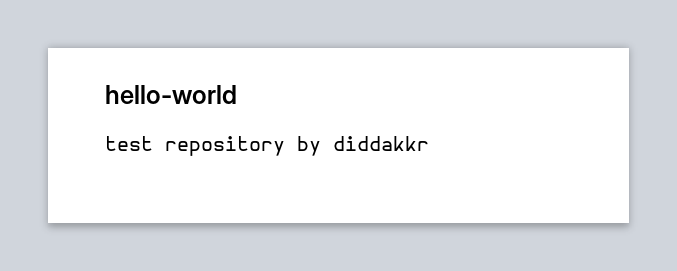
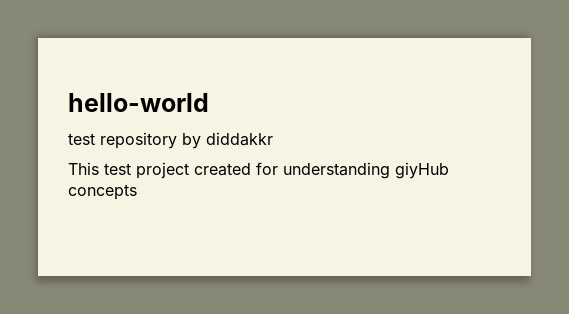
(429, 143) none -> [68,162,449,179] [68,184,137,200] // This test project created for understanding giyHub concepts

